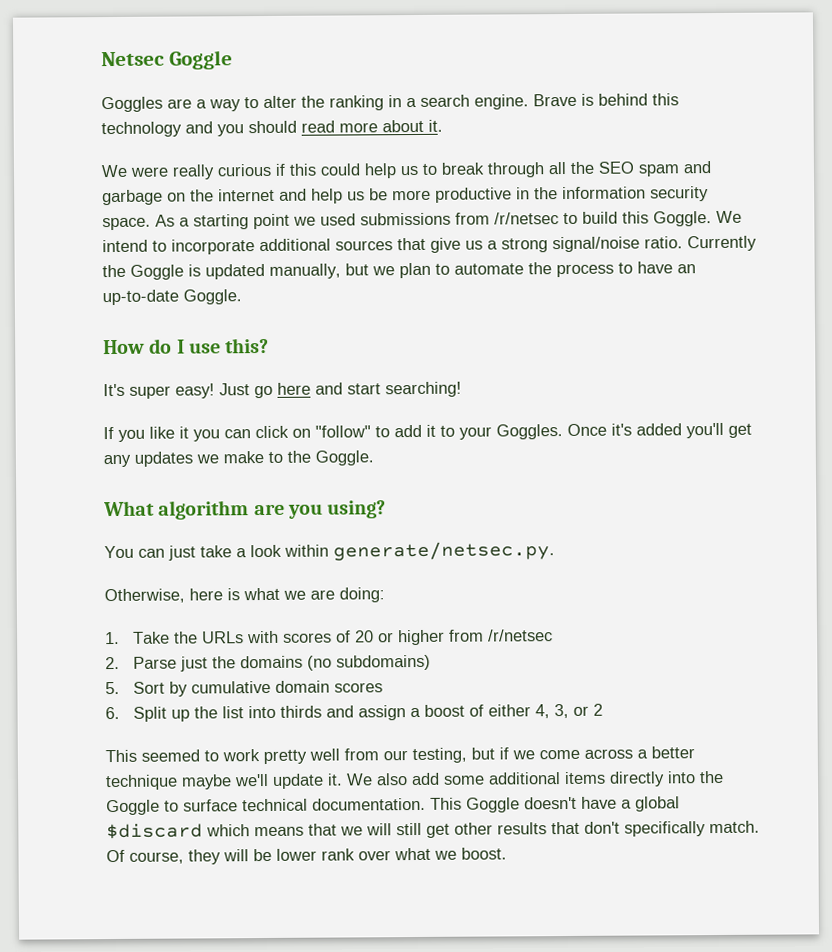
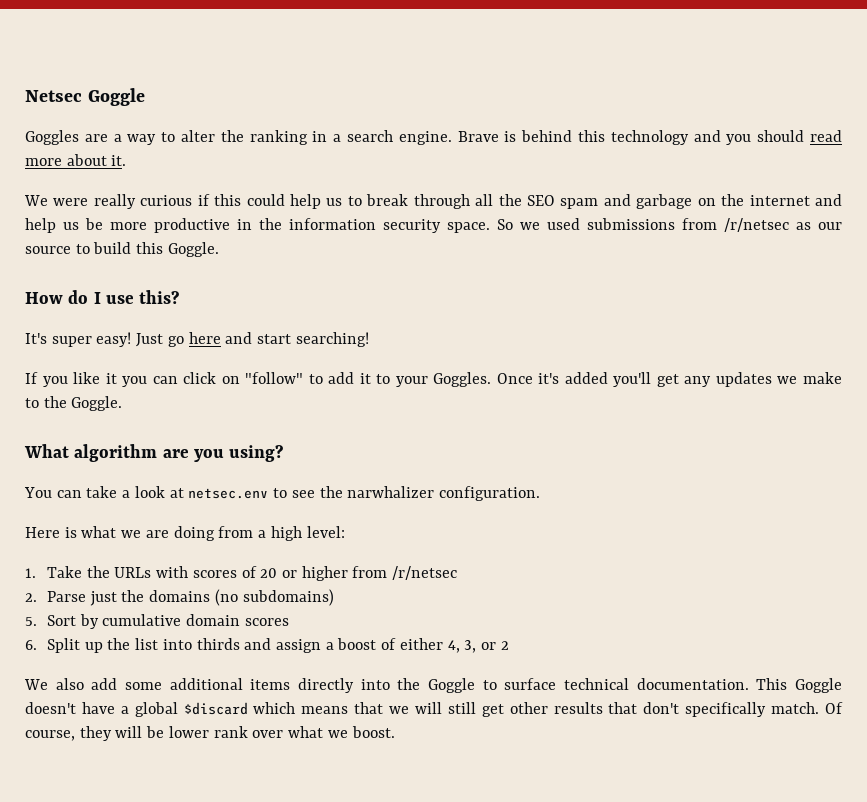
[155,213,290,230] As a starting point -> [497,219,513,230] So
(559, 218) none -> [796,222,842,230] [25,246,71,254] as our source
[716,210,742,224] [102,235,757,255] [102,261,696,280] [102,289,242,306] We intend to incorporate additional sources that give us a strong signal/noise ratio. Currently the Goggle is updated manually, but we plan to automate the process to have an up-to-date Goggle. -> (219, 249) none
[168,545,196,561] just -> (82, 494) none
[284,541,555,561] [104,587,385,604] within generate/netsec.py. // Otherwise, here is what we are doing: -> [169,486,540,501] [25,526,345,541] at netsec.env to see the narwhalizer configuration. // Here is what we are doing from a high level:
[105,746,695,765] [105,773,343,791] This seemed to work pretty well from our testing, but if we come across a better technique maybe we'll update it. -> (509, 645) none

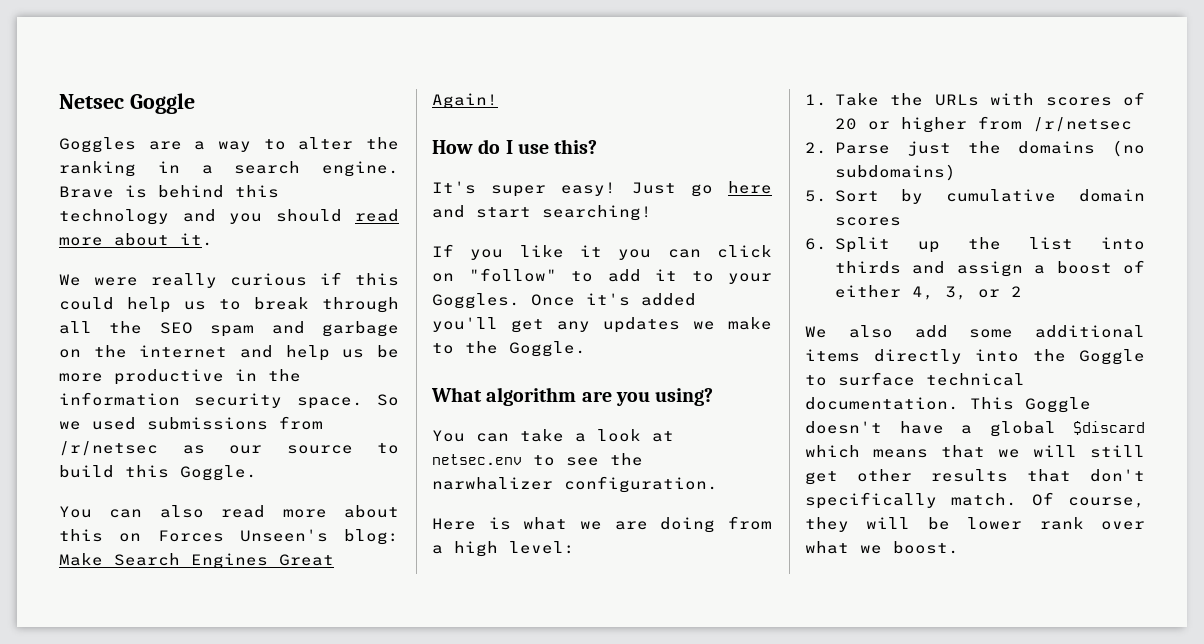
(219, 249) none -> [59,505,399,518] [59,529,399,545] [59,553,334,569] [432,93,498,109] // You can also read more about this on Forces Unseen's blog: Make Search Engines Great Again!

